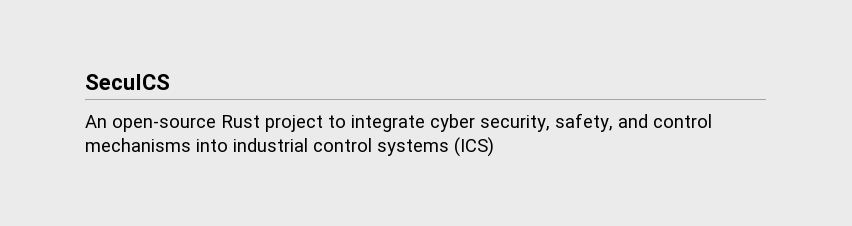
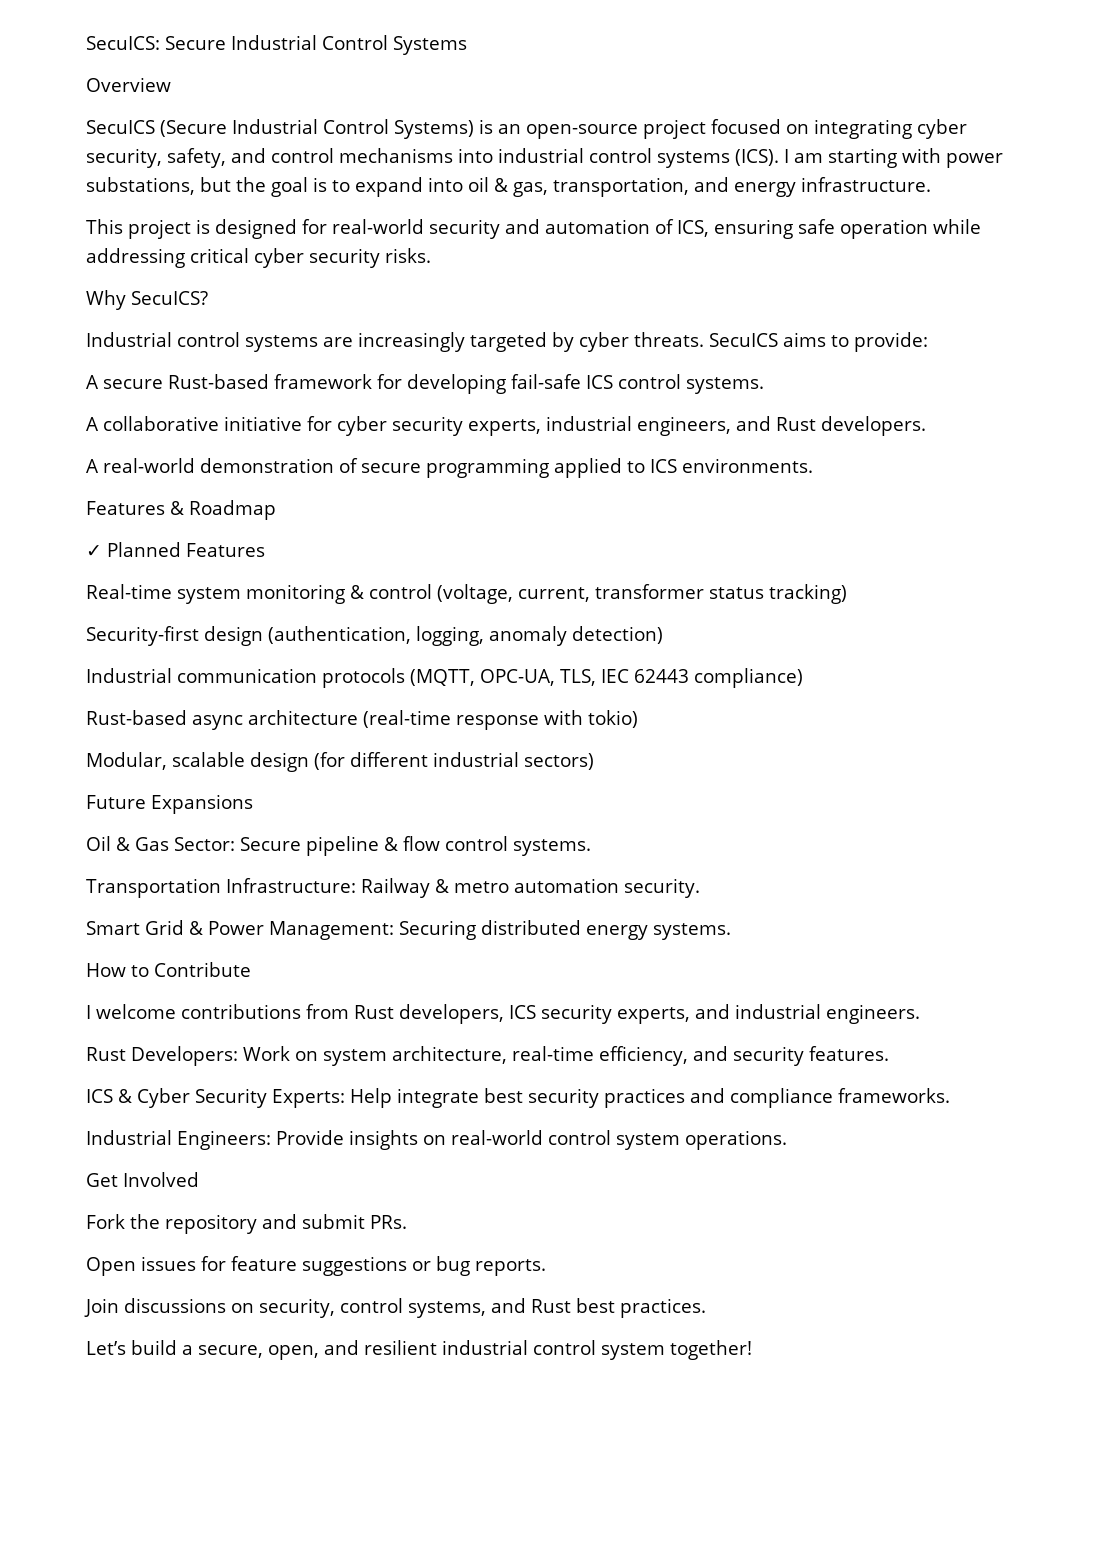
[85,74,170,90] [85,115,425,132] SecuICS // An open-source Rust project to integrate -> [86,35,467,55] [86,77,171,92] [86,119,912,139] SecuICS: Secure Industrial Control Systems // Overview // SecuICS (Secure Industrial Control Systems) is an open-source project focused on integrating
[454,137,494,157] (ICS) -> [734,148,1003,168] [86,177,931,197] [86,219,981,239] [86,248,431,268] [86,290,208,310] [86,332,928,352] [86,374,764,394] [86,416,926,436] [86,458,813,478] [86,500,276,520] [86,542,265,557] [86,584,847,604] [86,626,663,646] [86,668,803,688] [86,710,638,730] [86,752,594,772] [86,794,253,814] [86,836,591,856] [86,878,700,898] [86,920,731,940] [86,962,251,977] [86,1004,920,1024] [86,1046,889,1066] [86,1088,950,1108] [86,1130,787,1150] [86,1172,199,1187] [86,1214,407,1234] [86,1256,546,1276] [84,1298,706,1318] [86,1340,752,1360] (ICS). I am starting with power substations, but the goal is to expand into oil & gas, transportation, and energy infrastructure. // This project is designed for real-world security and automation of ICS, ensuring safe operation while addressing critical cyber security risks. // Why SecuICS? // Industrial control systems are increasingly targeted by cyber threats. SecuICS aims to provide: // A secure Rust-based framework for developing fail-safe ICS control systems. // A collaborative initiative for cyber security experts, industrial engineers, and Rust developers. // A real-world demonstration of secure programming applied to ICS environments. // Features & Roadmap // ✓ Planned Features // Real-time system monitoring & control (voltage, current, transformer status tracking) // Security-first design (authentication, logging, anomaly detection) // Industrial communication protocols (MQTT, OPC-UA, TLS, IEC 62443 compliance) // Rust-based async architecture (real-time response with tokio) // Modular, scalable design (for different industrial sectors) // Future Expansions // Oil & Gas Sector: Secure pipeline & flow control systems. // Transportation Infrastructure: Railway & metro automation security. // Smart Grid & Power Management: Securing distributed energy systems. // How to Contribute // I welcome contributions from Rust developers, ICS security experts, and industrial engineers. // Rust Developers: Work on system architecture, real-time efficiency, and security features. // ICS & Cyber Security Experts: Help integrate best security practices and compliance frameworks. // Industrial Engineers: Provide insights on real-world control system operations. // Get Involved // Fork the repository and submit PRs. // Open issues for feature suggestions or bug reports. // Join discussions on security, control systems, and Rust best practices. // Let’s build a secure, open, and resilient industrial control system together!

